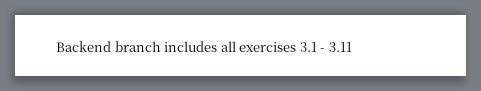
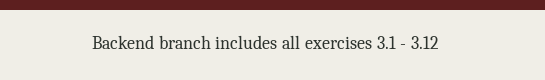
[328,42,352,52] 3.11 -> [411,36,440,49] 3.12

